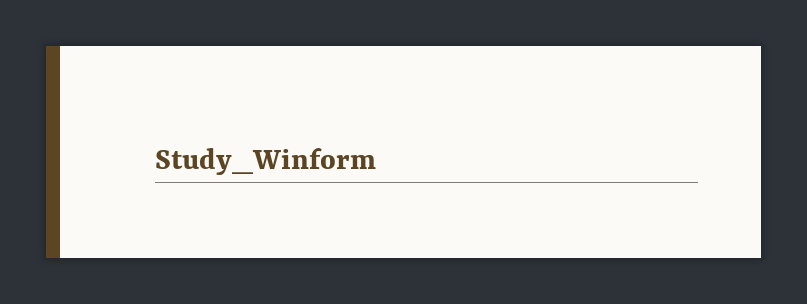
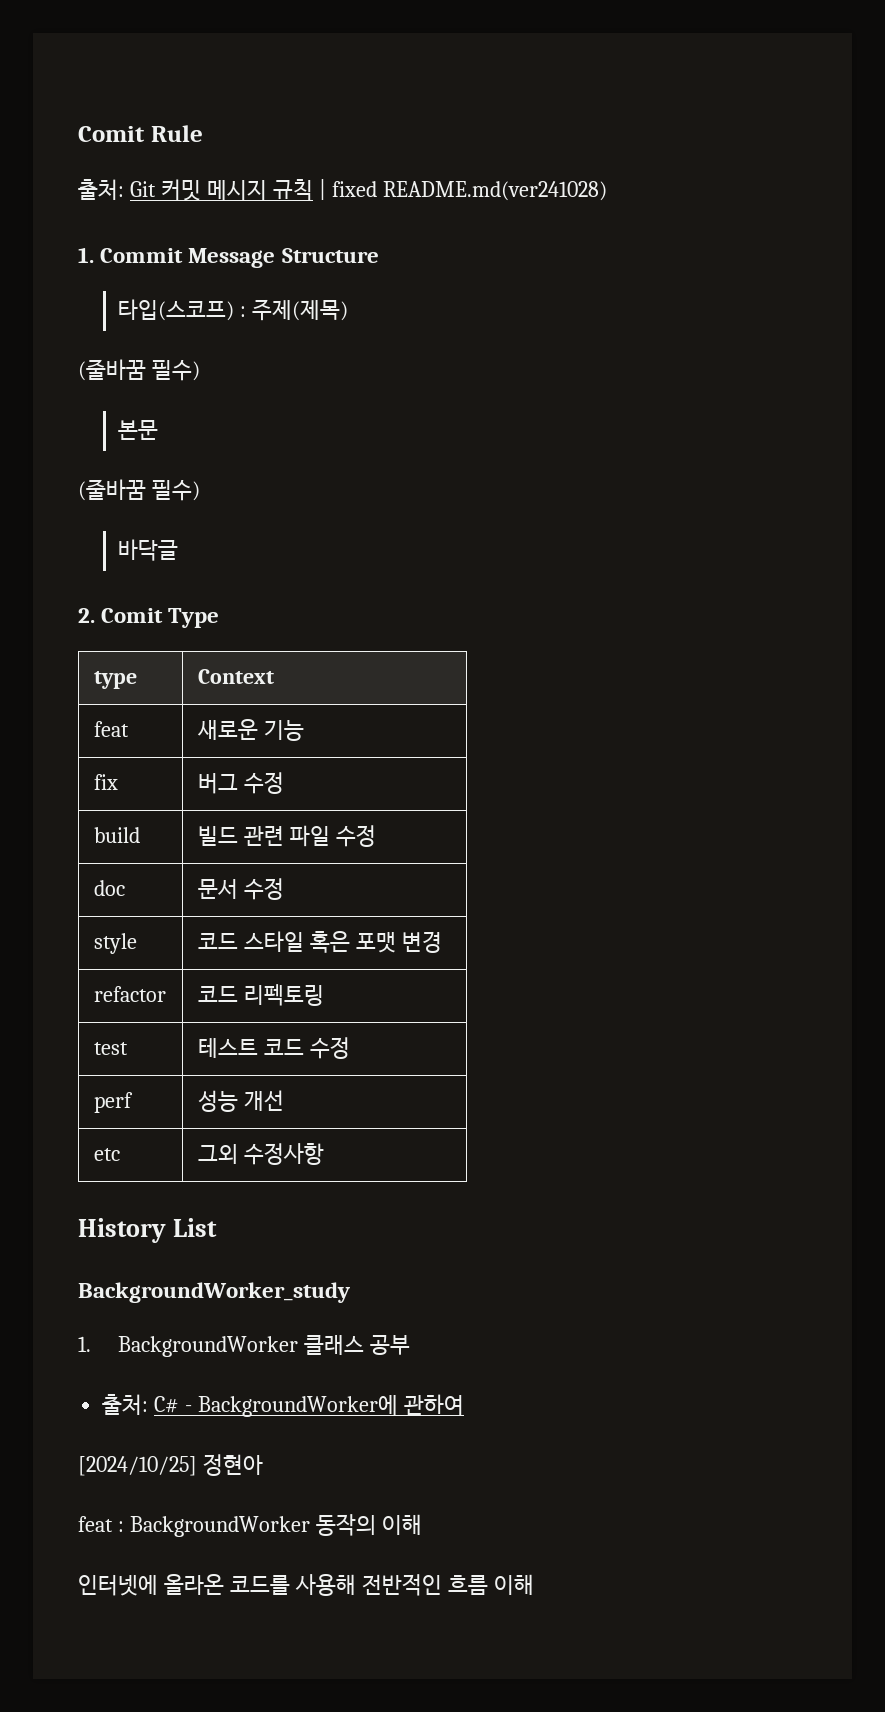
[155,148,376,175] Study_Winform -> [78,125,203,142] [78,179,607,201] [78,247,379,268] [118,299,349,321] [78,359,200,381] [118,420,159,440] [78,479,200,501] [118,539,179,561] [78,608,220,628] [93,671,137,689] [197,669,274,684] [93,721,129,737] [196,719,304,741] [93,774,118,790] [197,772,284,794] [93,827,140,843] [197,825,376,847] [93,880,125,896] [197,878,284,900] [93,933,137,954] [197,931,442,953] [93,986,166,1002] [197,984,324,1006] [93,1042,128,1055] [197,1037,350,1059] [93,1092,133,1113] [197,1090,284,1112] [93,1148,120,1161] [197,1143,324,1165] [78,1218,217,1243] [78,1282,350,1303] [78,1335,411,1357] [102,1394,464,1417] [78,1454,263,1476] [78,1514,422,1537] [78,1574,534,1596] Comit Rule // 출처: Git 커밋 메시지 규칙 | fixed README.md(ver241028) // 1. Commit Message Structure // 타입(스코프) : 주제(제목) // (줄바꿈 필수) // 본문 // (줄바꿈 필수) // 바닥글 // 2. Comit Type // type | Context // feat | 새로운 기능 // fix | 버그 수정 // build | 빌드 관련 파일 수정 // doc | 문서 수정 // style | 코드 스타일 혹은 포맷 변경 // refactor | 코드 리펙토링 // test | 테스트 코드 수정 // perf | 성능 개선 // etc | 그외 수정사항 // History List // BackgroundWorker_study // 1. BackgroundWorker 클래스 공부 // 출처: C# - BackgroundWorker에 관하여 // [2024/10/25] 정현아 // feat : BackgroundWorker 동작의 이해 // 인터넷에 올라온 코드를 사용해 전반적인 흐름 이해

